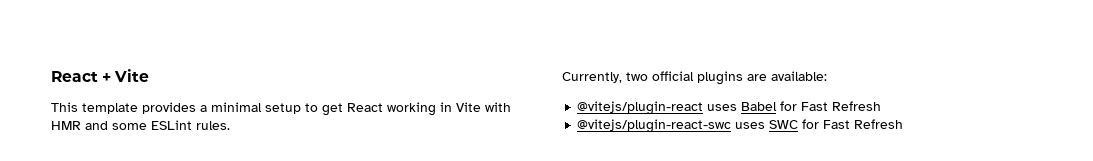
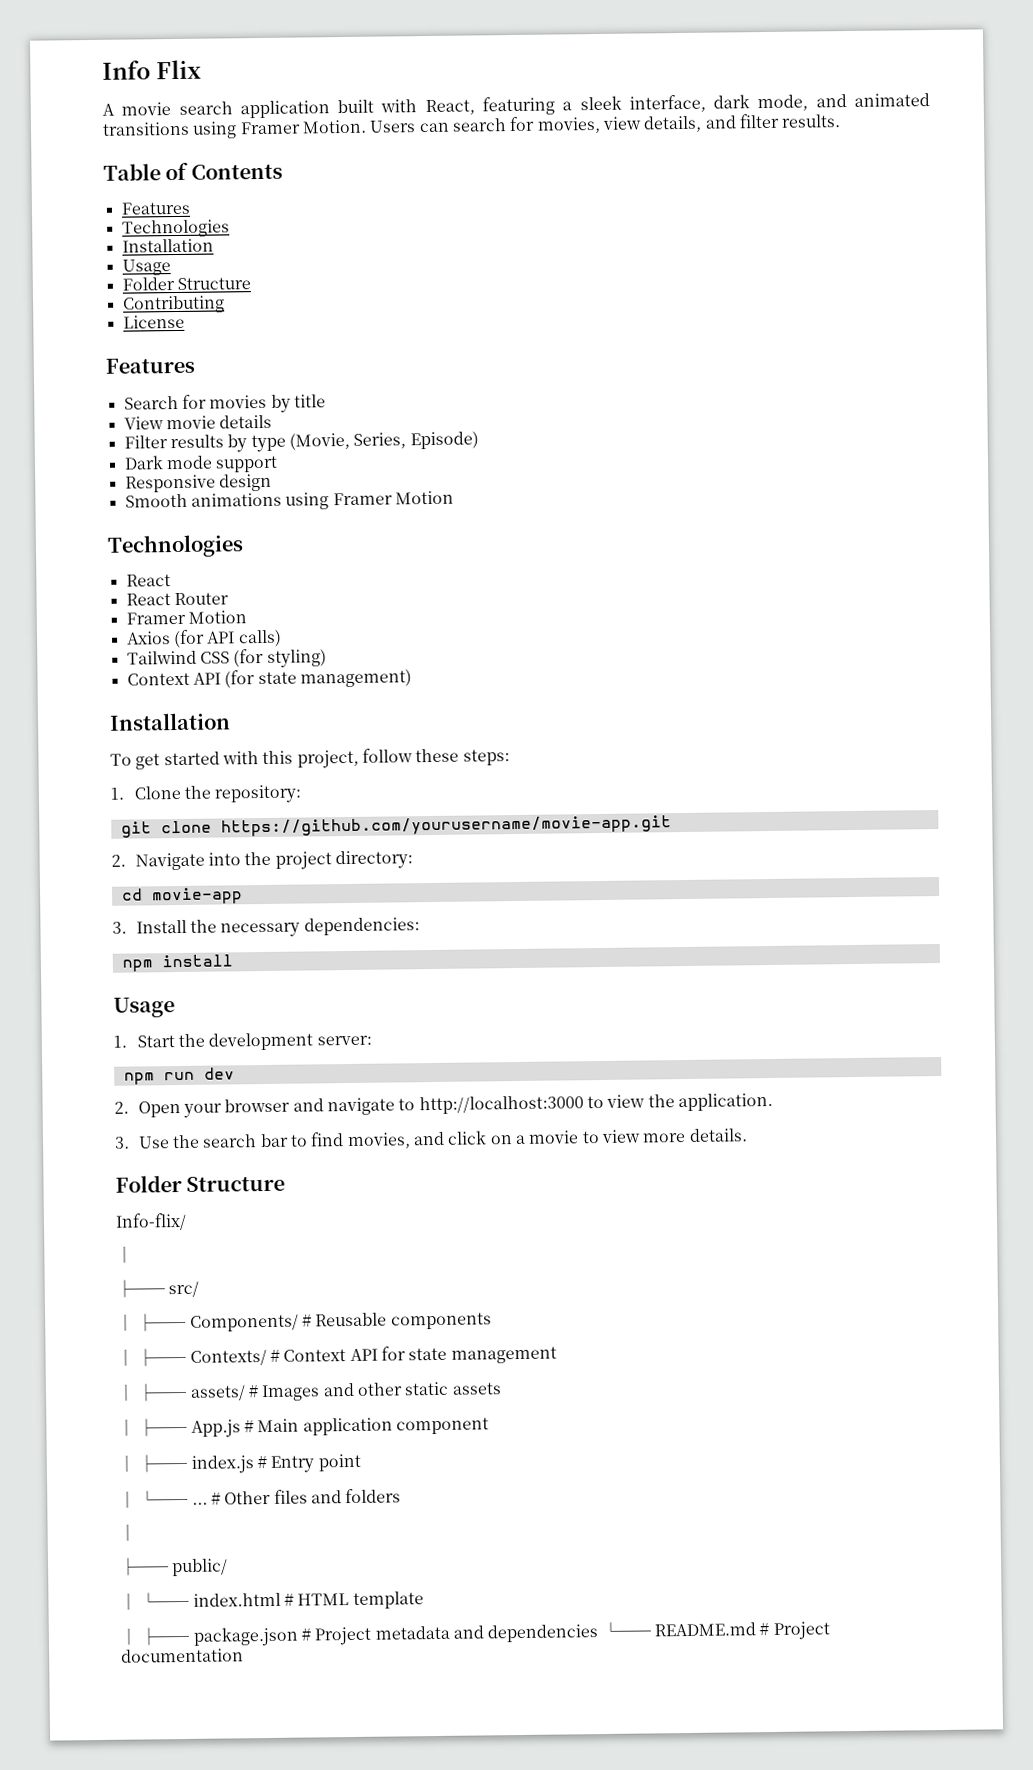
[51,69,150,82] [51,102,511,116] [51,120,230,130] [562,71,827,85] [577,101,882,115] [577,119,904,133] React + Vite // This template provides a minimal setup to get React working in Vite with HMR and some ESLint rules. // Currently, two official plugins are available: // @vitejs/plugin-react uses Babel for Fast Refresh // @vitejs/plugin-react-swc uses SWC for Fast Refresh -> [102,59,203,80] [102,93,931,119] [102,113,842,139] [103,162,283,181] [120,201,191,215] [121,219,230,238] [121,238,214,253] [121,259,171,276] [121,277,251,291] [121,295,225,314] [122,314,185,329] [105,357,195,374] [123,394,326,413] [123,414,273,430] [123,431,479,453] [123,455,279,473] [124,473,272,493] [124,490,454,510] [107,534,244,558] [125,574,171,587] [125,592,229,606] [125,610,247,625] [125,629,282,649] [126,648,327,668] [126,669,412,689] [109,712,231,731] [110,748,510,770] [110,784,303,804] [120,815,672,838] [111,850,413,871] [121,887,243,905] [112,917,420,938] [121,954,233,972] [113,997,175,1018] [113,1032,372,1051] [123,1067,235,1085] [114,1092,773,1118] [114,1128,748,1150] [115,1174,286,1193] [115,1212,187,1231] [116,1246,133,1264] [116,1279,200,1298] [117,1312,492,1332] [117,1346,557,1367] [117,1381,502,1402] [118,1417,489,1438] [118,1453,361,1474] [119,1488,402,1509] [119,1524,136,1542] [119,1557,229,1577] [120,1591,424,1611] [120,1621,830,1647] [121,1648,244,1663] Info Flix // A movie search application built with React, featuring a sleek interface, dark mode, and animated transitions using Framer Motion. Users can search for movies, view details, and filter results. // Table of Contents // Features // Technologies // Installation // Usage // Folder Structure // Contributing // License // Features // Search for movies by title // View movie details // Filter results by type (Movie, Series, Episode) // Dark mode support // Responsive design // Smooth animations using Framer Motion // Technologies // React // React Router // Framer Motion // Axios (for API calls) // Tailwind CSS (for styling) // Context API (for state management) // Installation // To get started with this project, follow these steps: // 1. Clone the repository: // git clone https://github.com/yourusername/movie-app.git // 2. Navigate into the project directory: // cd movie-app // 3. Install the necessary dependencies: // npm install // Usage // 1. Start the development server: // npm run dev // 2. Open your browser and navigate to http://localhost:3000 to view the application. // 3. Use the search bar to find movies, and click on a movie to view more details. // Folder Structure // Info-flix/ // │ // ├── src/ // │ ├── Components/ # Reusable components // │ ├── Contexts/ # Context API for state management // │ ├── assets/ # Images and other static assets // │ ├── App.js # Main application component // │ ├── index.js # Entry point // │ └── ... # Other files and folders // │ // ├── public/ // │ └── index.html # HTML template // │ ├── package.json # Project metadata and dependencies └── README.md # Project documentation

